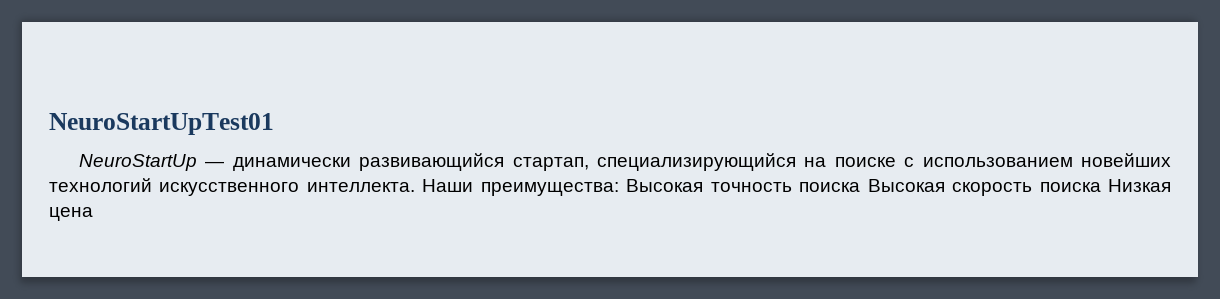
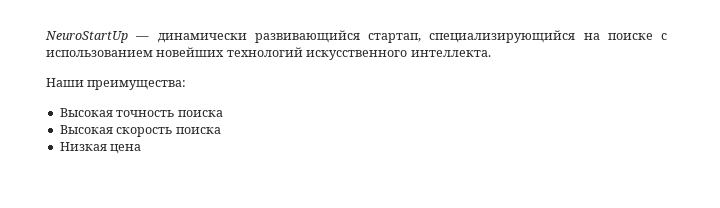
[49,113,274,135] NeuroStartUpTest01 // -> (45, 37) none
(415, 187) none -> (491, 53) //
(619, 189) none -> (187, 85) //
(861, 187) none -> (223, 113) //
(1101, 187) none -> (221, 130) //

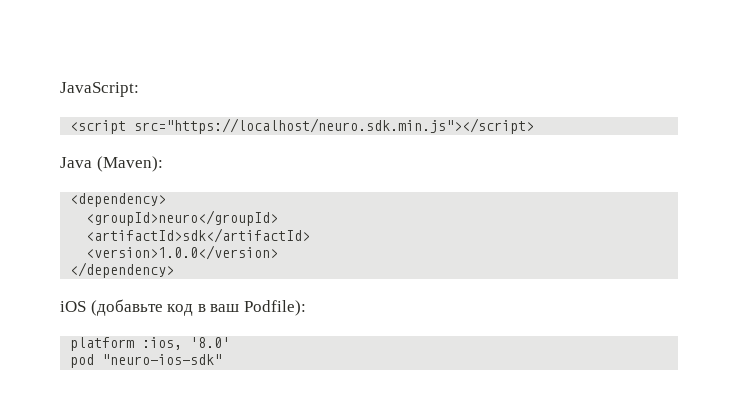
[45,30,667,43] [46,47,491,60] [46,78,187,90] [59,108,223,117] [59,125,221,137] [59,142,142,154] NeuroStartUp — динамически развивающийся стартап, специализирующийся на поиске с использованием новейших технологий искусственного интеллекта. // Наши преимущества: // Высокая точность поиска // Высокая скорость поиска // Низкая цена -> [60,82,139,97] [70,118,535,134] [60,156,163,172] [70,193,167,207] [86,210,279,226] [86,228,311,243] [86,245,279,260] [70,262,175,278] [60,299,306,316] [70,337,231,351] [70,354,223,368] JavaScript: // <script src="https://localhost/neuro.sdk.min.js"></script> // Java (Maven): // <dependency> // <groupId>neuro</groupId> // <artifactId>sdk</artifactId> // <version>1.0.0</version> // </dependency> // iOS (добавьте код в ваш Podfile): // platform :ios, '8.0' // pod "neuro-ios-sdk"

